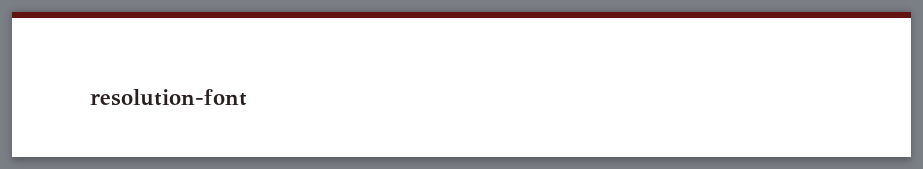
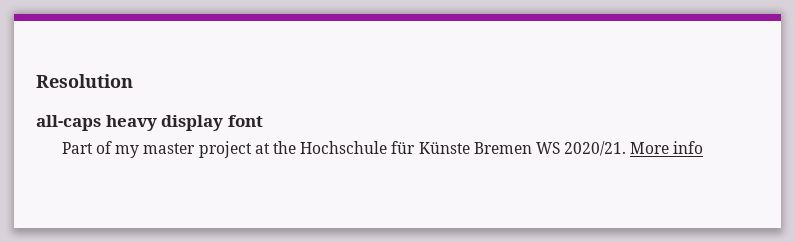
[90,89,247,106] resolution-font -> [36,74,133,88] [36,115,263,131] [61,141,704,158] Resolution // all-caps heavy display font // Part of my master project at the Hochschule für Künste Bremen WS 2020/21. More info

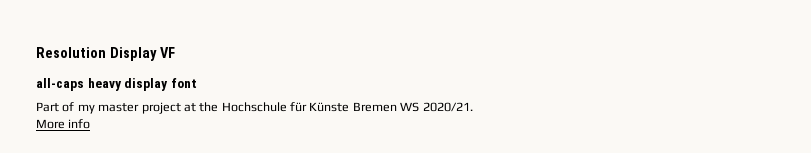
(133, 81) none -> [109,47,175,61] Display VF
(627, 148) none -> (473, 107) //

